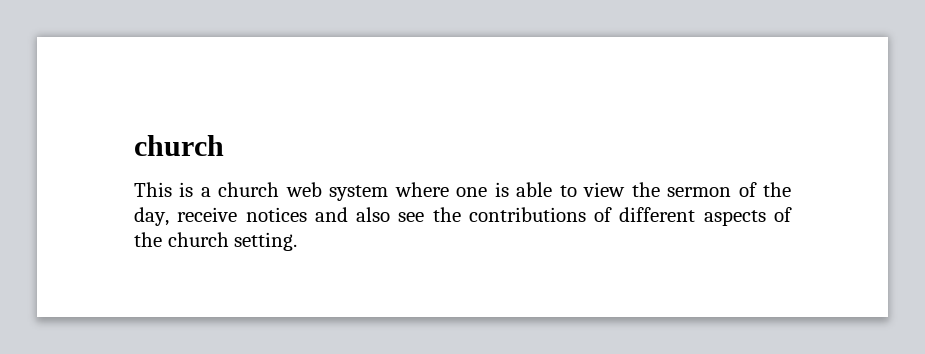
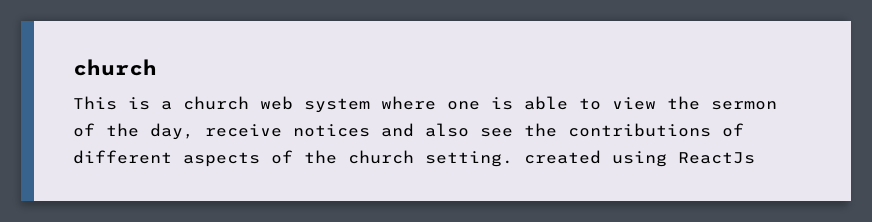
(298, 241) none -> [524,150,755,167] created using ReactJs

